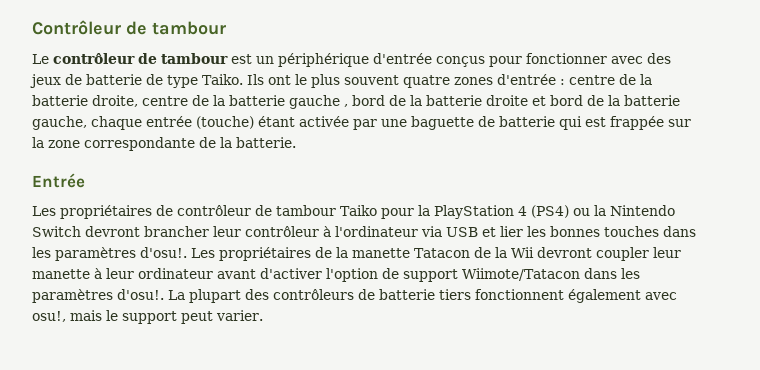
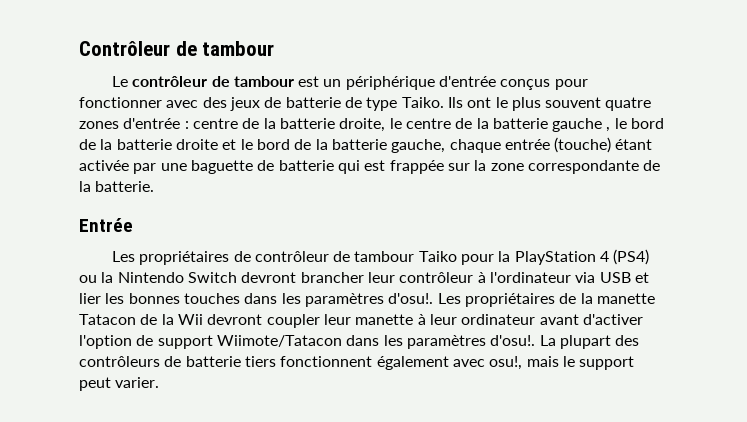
(138, 101) none -> [389,118,402,129] le
(348, 105) none -> [614,118,627,129] le
(546, 101) none -> [240,139,253,150] le

